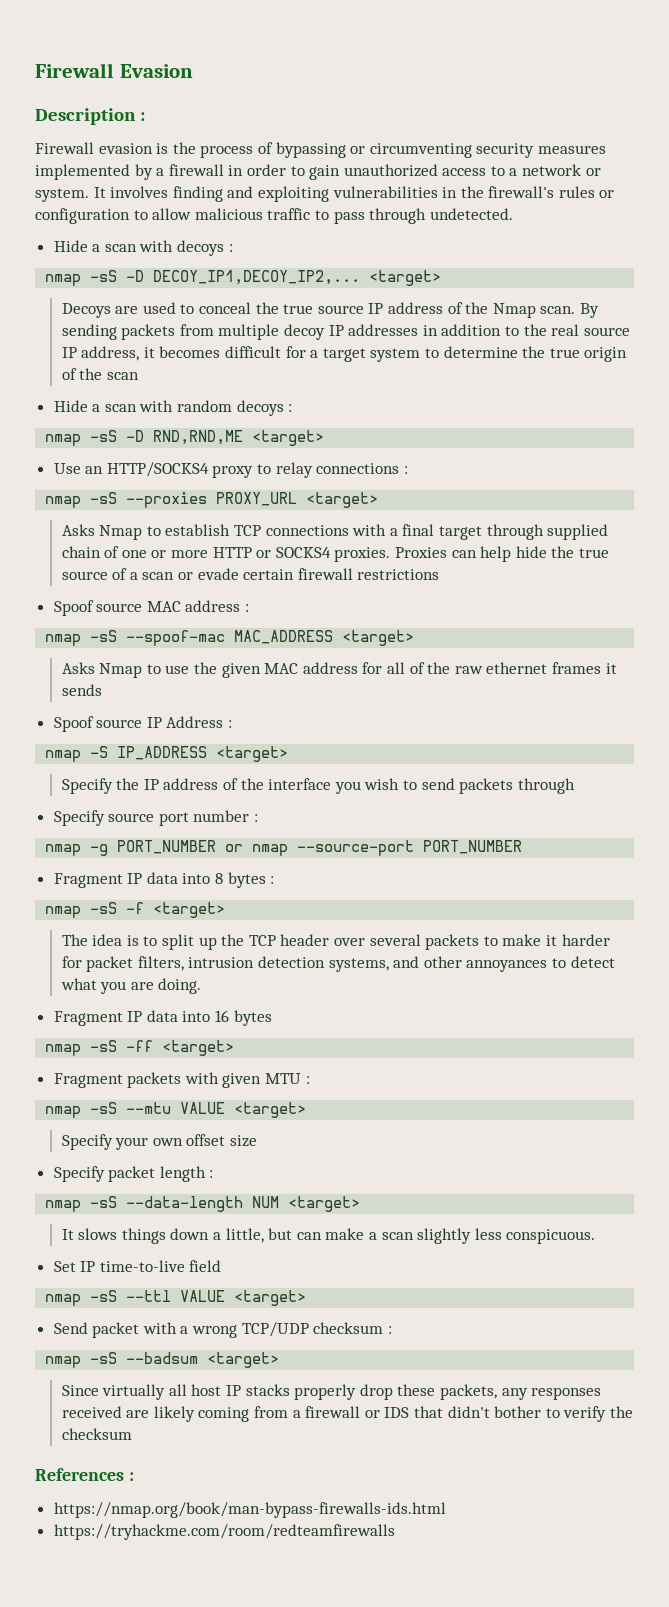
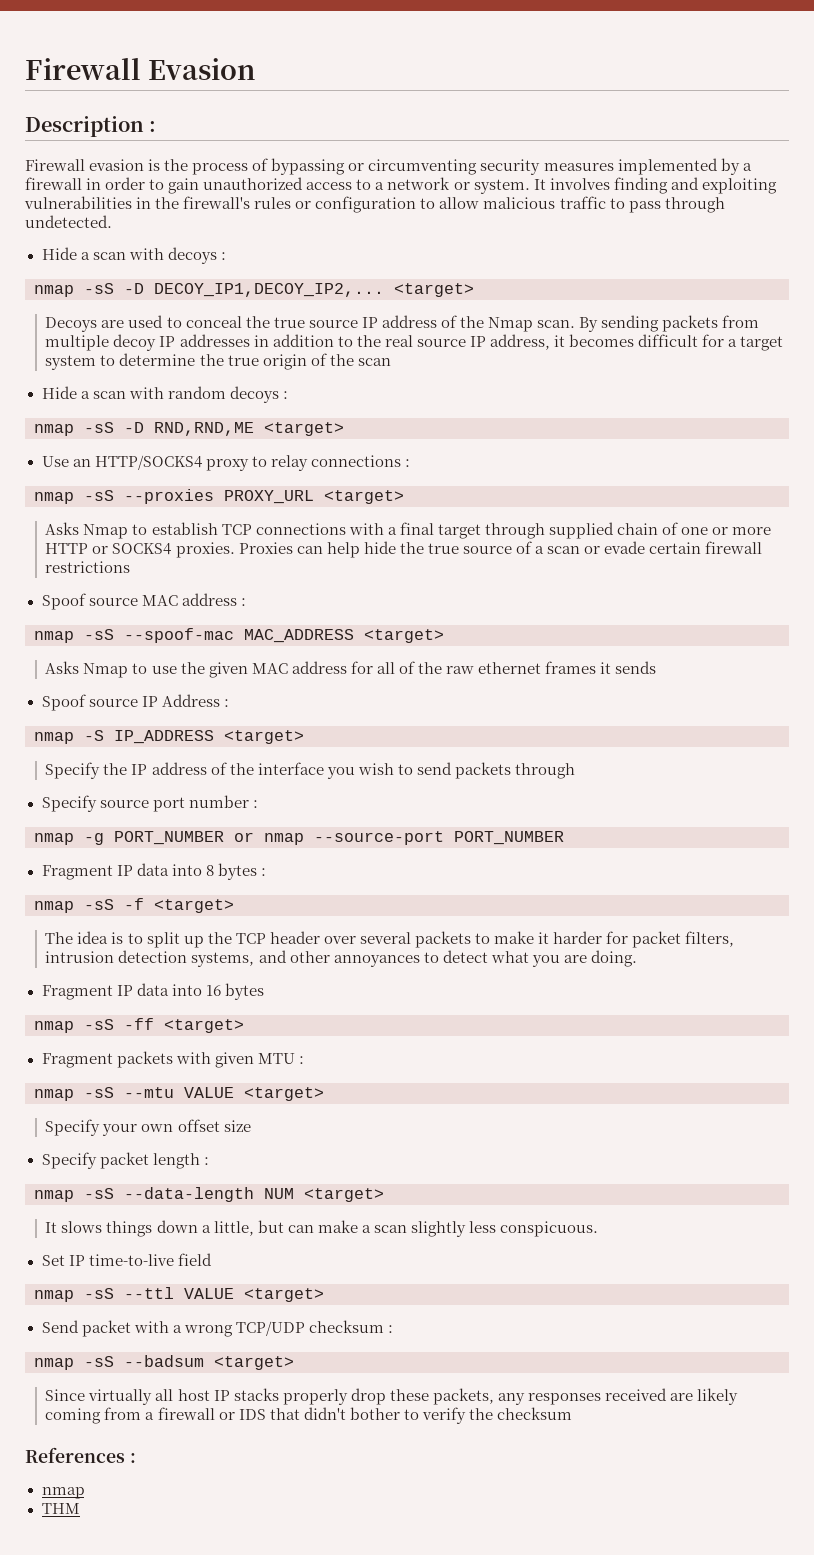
[53,1502,446,1518] [53,1524,395,1540] https://nmap.org/book/man-bypass-firewalls-ids.html // https://tryhackme.com/room/redteamfirewalls -> [41,1487,85,1499] [41,1503,80,1514] nmap // THM

